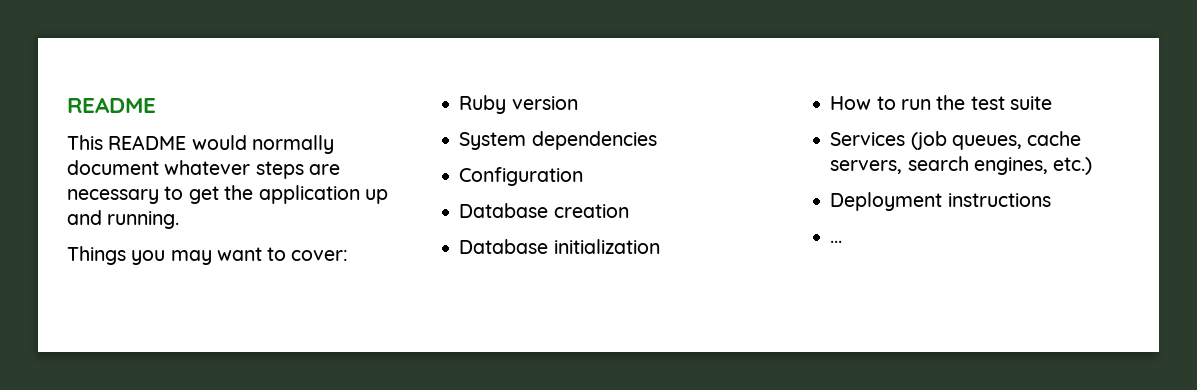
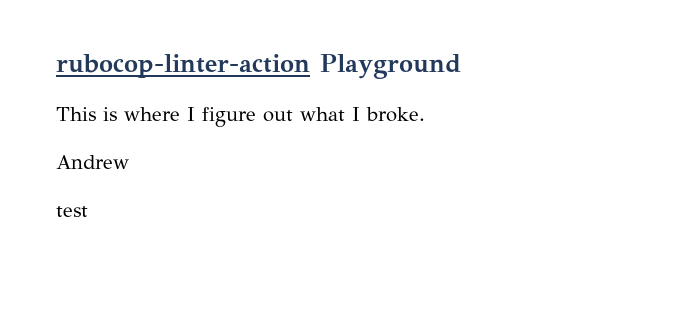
[67,97,156,113] README -> [56,54,461,79] rubocop-linter-action Playground
[108,135,334,154] [67,160,340,179] [67,185,388,204] [67,210,180,229] [67,246,349,265] [459,95,578,114] [459,131,657,150] [459,167,584,186] [459,203,629,218] [459,239,660,254] [830,95,1052,110] [830,131,1082,150] [830,156,1093,175] [830,192,1051,211] [830,240,843,243] README would normally document whatever steps are necessary to get the application up and running. // Things you may want to cover: // Ruby version // System dependencies // Configuration // Database creation // Database initialization // How to run the test suite // Services (job queues, cache servers, search engines, etc.) // Deployment instructions // ... -> [103,107,425,127] [56,155,129,169] [56,206,88,217] is where I figure out what I broke. // Andrew // test

